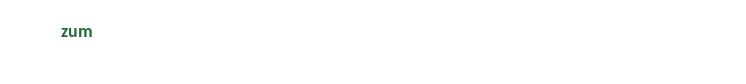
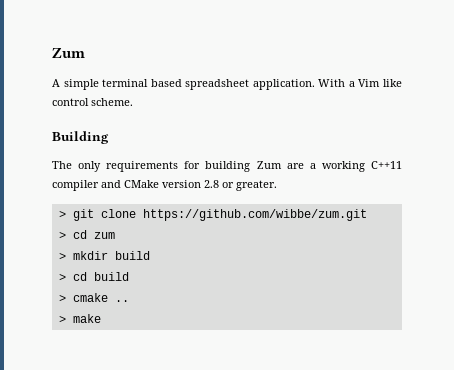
[61,28,93,37] zum -> [52,47,85,58] [52,79,402,90] [52,98,133,106] [52,131,109,144] [52,161,402,172] [52,180,277,191] [58,209,367,221] [58,230,115,239] [58,251,150,260] [58,272,129,281] [58,293,129,302] [58,314,101,323] Zum // A simple terminal based spreadsheet application. With a Vim like control scheme. // Building // The only requirements for building Zum are a working C++11 compiler and CMake version 2.8 or greater. // > git clone https://github.com/wibbe/zum.git // > cd zum // > mkdir build // > cd build // > cmake .. // > make

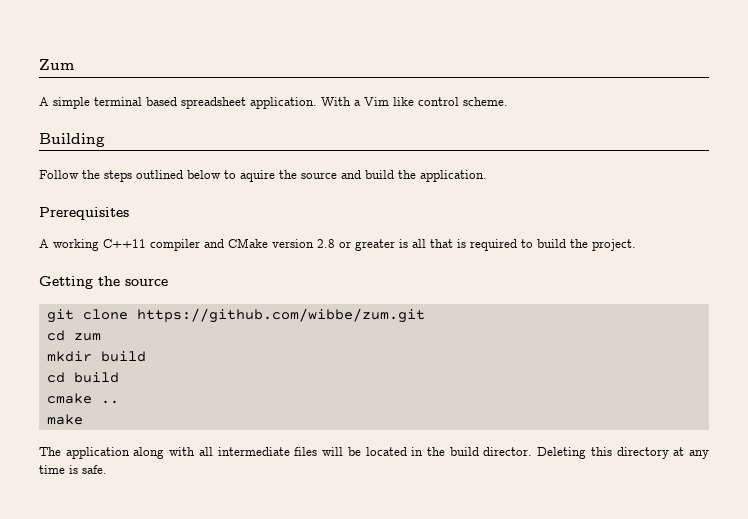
[52,161,316,172] The only requirements for building Zum are a -> [39,170,487,182] [39,207,129,220] [39,239,49,248] Follow the steps outlined below to aquire the source and build the application. // Prerequisites // A
[236,180,277,191] [58,211,66,218] greater. // > -> [355,239,636,251] [39,276,168,289] greater is all that is required to build the project. // Getting the source //
[58,232,66,239] > -> (425, 315) none
[58,253,66,260] > -> (101, 337) none
[58,274,66,281] > -> (146, 356) none
[58,295,66,302] > -> (119, 377) none
[58,316,66,323] > -> (119, 402) none
(101, 318) none -> [39,447,709,459] [39,465,107,474] // The application along with all intermediate files will be located in the build director. Deleting this directory at any time is safe.

